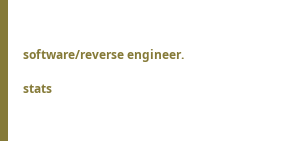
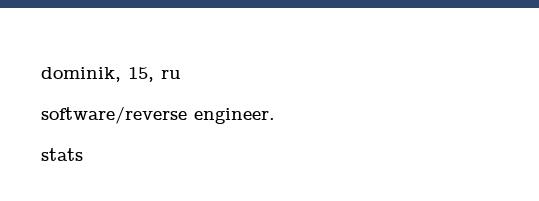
(23, 54) none -> [41,67,181,82] dominik, 15, ru //

